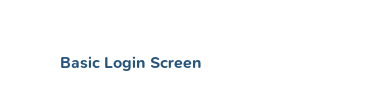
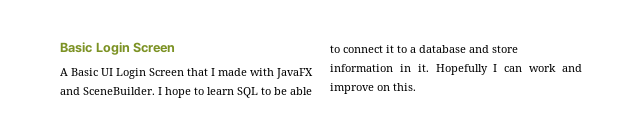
(201, 63) none -> [60,68,313,79] [60,87,312,98] [330,45,518,53] [330,64,582,75] [330,83,416,94] // A Basic UI Login Screen that I made with JavaFX and SceneBuilder. I hope to learn SQL to be able to connect it to a database and store information in it. Hopefully I can work and improve on this.

